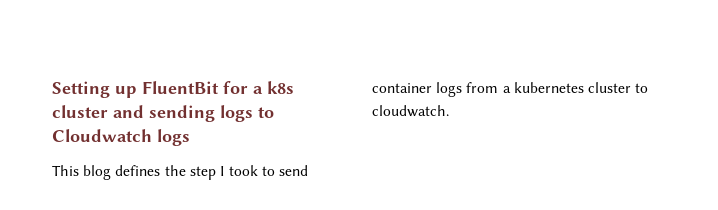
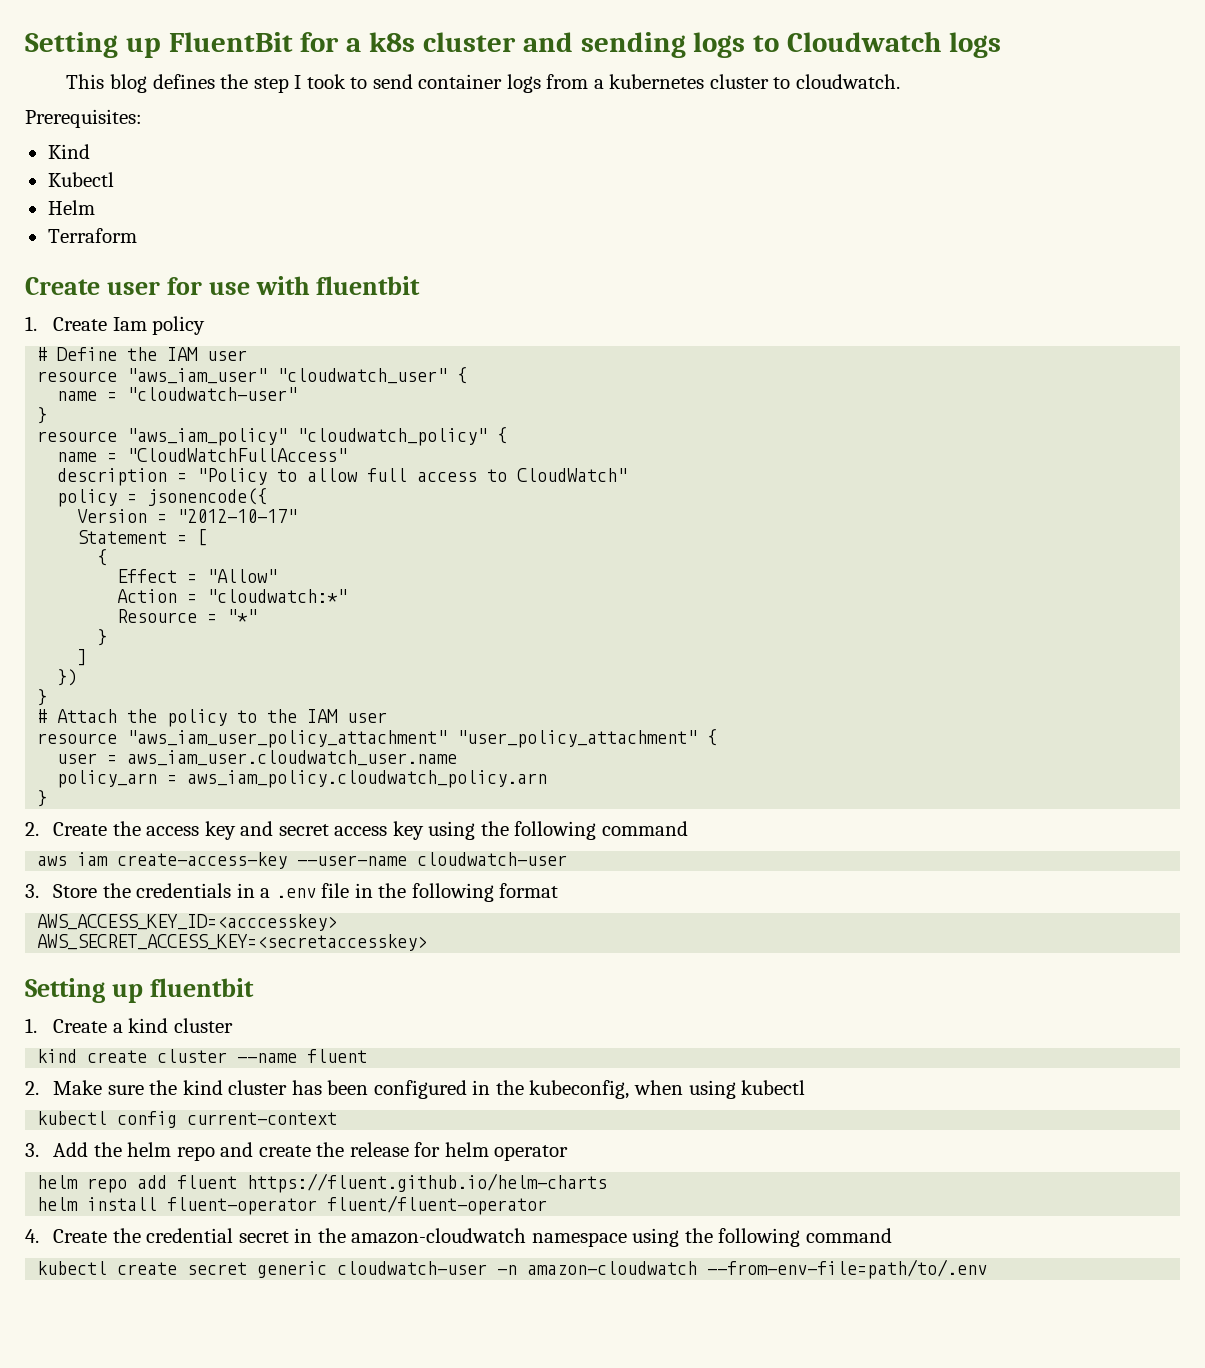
(449, 111) none -> [25,109,142,128] [47,144,90,159] [47,172,114,187] [47,200,95,215] [47,228,137,243] [25,276,421,295] [25,316,206,335] [37,347,248,361] [37,367,468,384] [57,387,298,401] [37,407,48,424] [37,427,508,446] [57,448,348,462] [57,468,628,486] [57,488,268,507] [77,509,298,523] [77,529,208,546] [97,549,108,566] [117,569,278,583] [117,589,348,603] [117,609,258,623] [97,629,108,646] [77,649,88,666] [57,669,78,686] [37,689,48,706] [37,709,388,727] [37,729,718,748] [57,750,458,766] [57,770,548,788] [37,790,48,807] [25,821,689,840] [37,852,568,869] [25,883,559,902] [37,914,338,931] [37,934,428,951] [25,978,254,1003] [25,1018,233,1033] [37,1049,368,1063] [25,1080,806,1099] [37,1111,338,1128] [25,1142,569,1161] [37,1173,608,1193] [37,1195,548,1215] [25,1228,893,1247] [37,1259,988,1279] // Prerequisites: // Kind // Kubectl // Helm // Terraform // Create user for use with fluentbit // 1. Create Iam policy // # Define the IAM user // resource "aws_iam_user" "cloudwatch_user" { // name = "cloudwatch-user" // } // resource "aws_iam_policy" "cloudwatch_policy" { // name = "CloudWatchFullAccess" // description = "Policy to allow full access to CloudWatch" // policy = jsonencode({ // Version = "2012-10-17" // Statement = [ // { // Effect = "Allow" // Action = "cloudwatch:*" // Resource = "*" // } // ] // }) // } // # Attach the policy to the IAM user // resource "aws_iam_user_policy_attachment" "user_policy_attachment" { // user = aws_iam_user.cloudwatch_user.name // policy_arn = aws_iam_policy.cloudwatch_policy.arn // } // 2. Create the access key and secret access key using the following command // aws iam create-access-key --user-name cloudwatch-user // 3. Store the credentials in a .env file in the following format // AWS_ACCESS_KEY_ID=<acccesskey> // AWS_SECRET_ACCESS_KEY=<secretaccesskey> // Setting up fluentbit // 1. Create a kind cluster // kind create cluster --name fluent // 2. Make sure the kind cluster has been configured in the kubeconfig, when using kubectl // kubectl config current-context // 3. Add the helm repo and create the release for helm operator // helm repo add fluent https://fluent.github.io/helm-charts // helm install fluent-operator fluent/fluent-operator // 4. Create the credential secret in the amazon-cloudwatch namespace using the following command // kubectl create secret generic cloudwatch-user -n amazon-cloudwatch --from-env-file=path/to/.env

